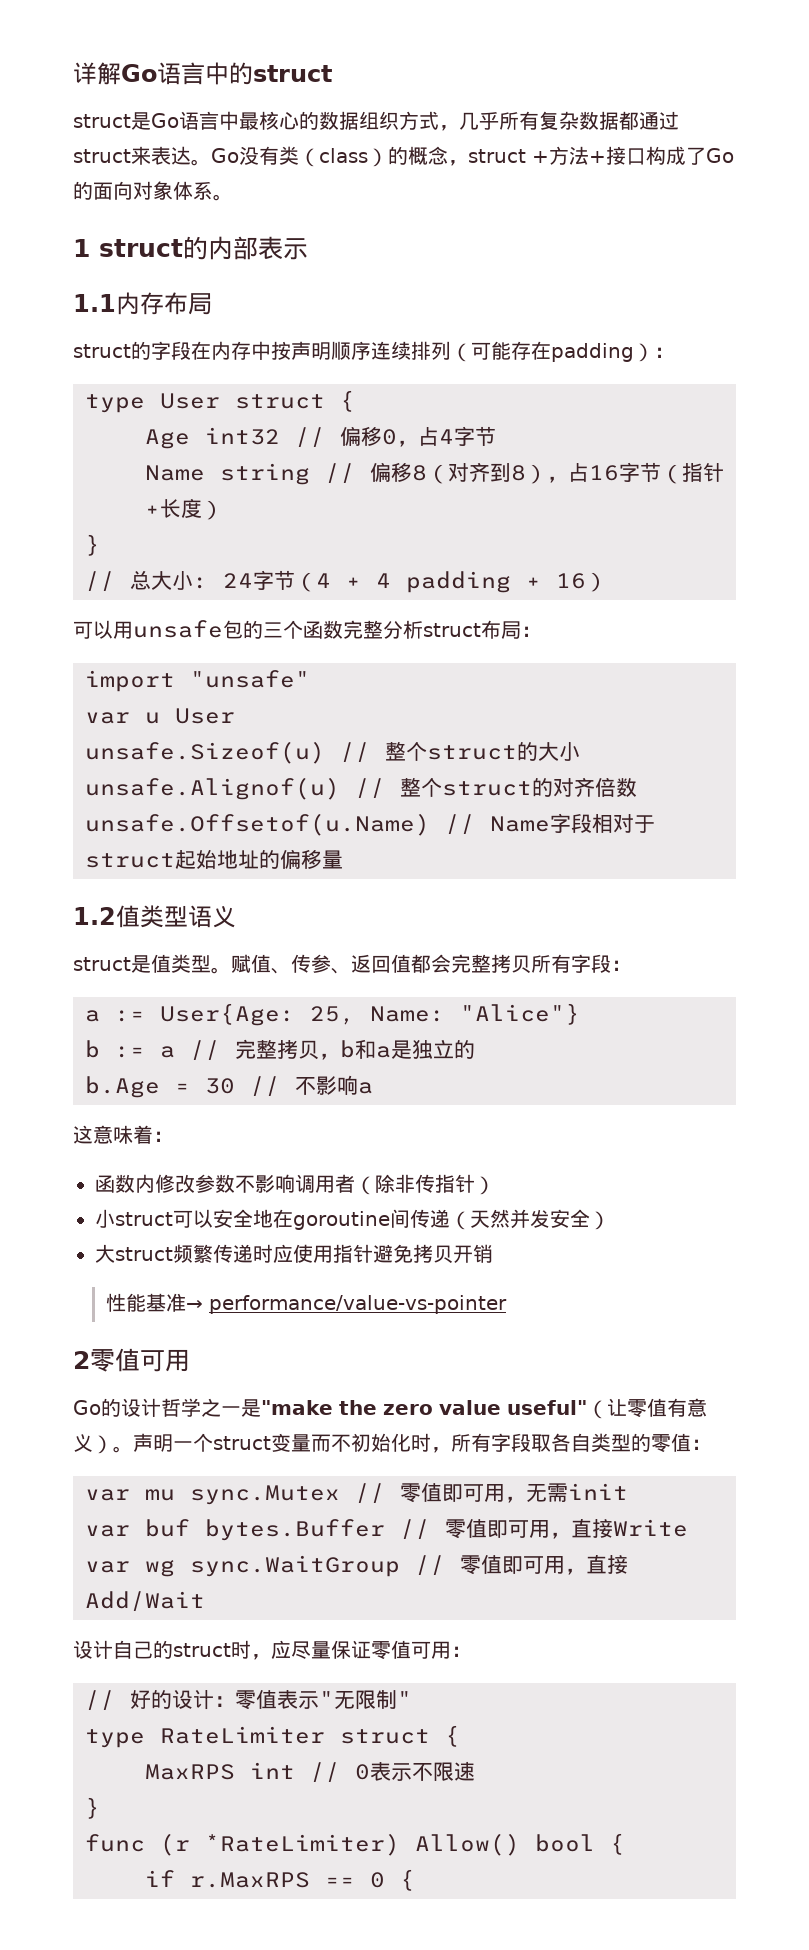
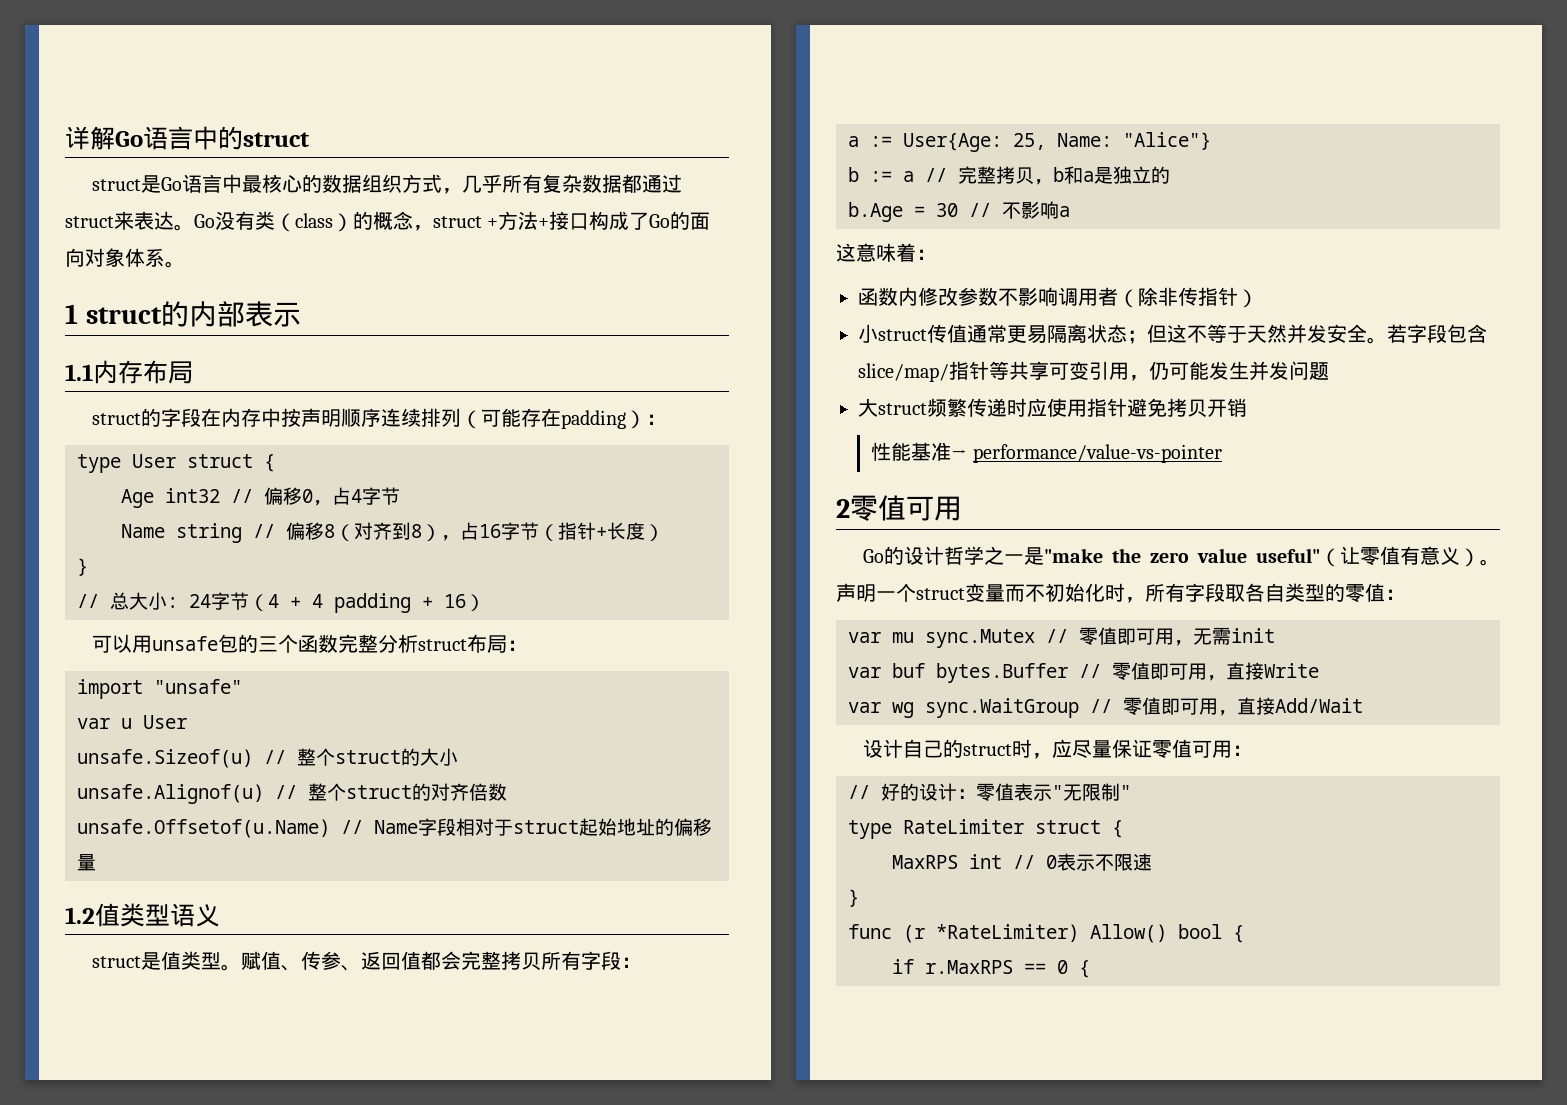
[173,1209,610,1230] 可以安全地在goroutine间传递（天然并发安全） -> [927,324,1487,344] [858,361,1329,382] 传值通常更易隔离状态；但这不等于天然并发安全。若字段包含slice/map/指针等共享可变引用，仍可能发生并发问题

